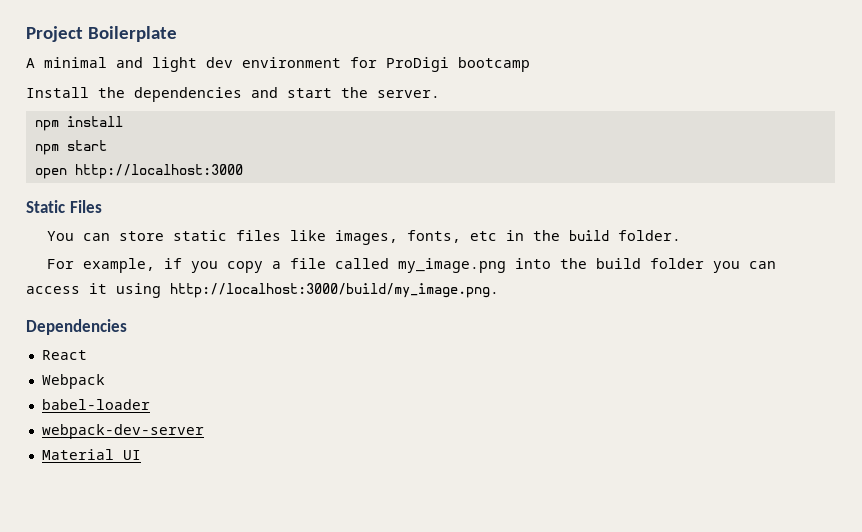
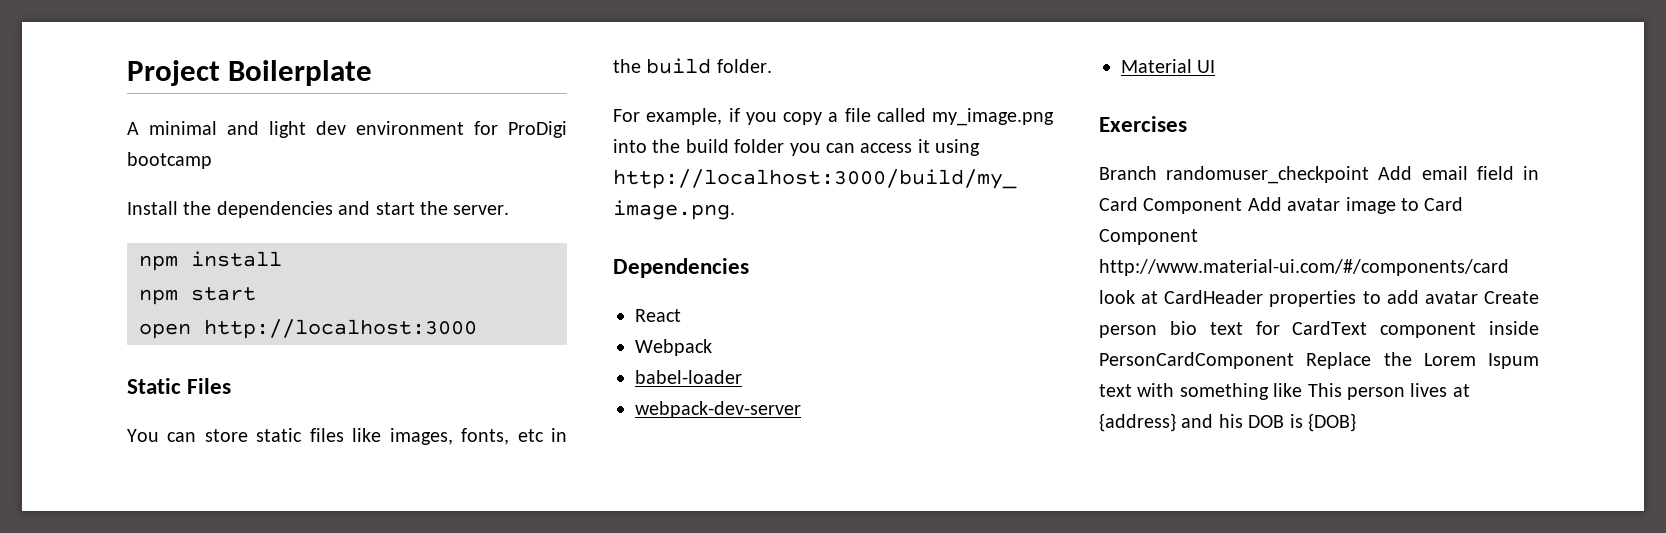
(141, 455) none -> [1099,116,1187,132] [1099,166,1539,184] [1099,197,1464,214] [1099,229,1198,245] [1099,259,1509,276] [1099,290,1539,307] [1099,321,1539,338] [1099,352,1539,369] [1099,383,1470,400] [1099,413,1356,432] // Exercises // Branch randomuser_checkpoint Add email field in Card Component Add avatar image to Card Component http://www.material-ui.com/#/components/card look at CardHeader properties to add avatar Create person bio text for CardText component inside PersonCardComponent Replace the Lorem Ispum text with something like This person lives at {address} and his DOB is {DOB}

